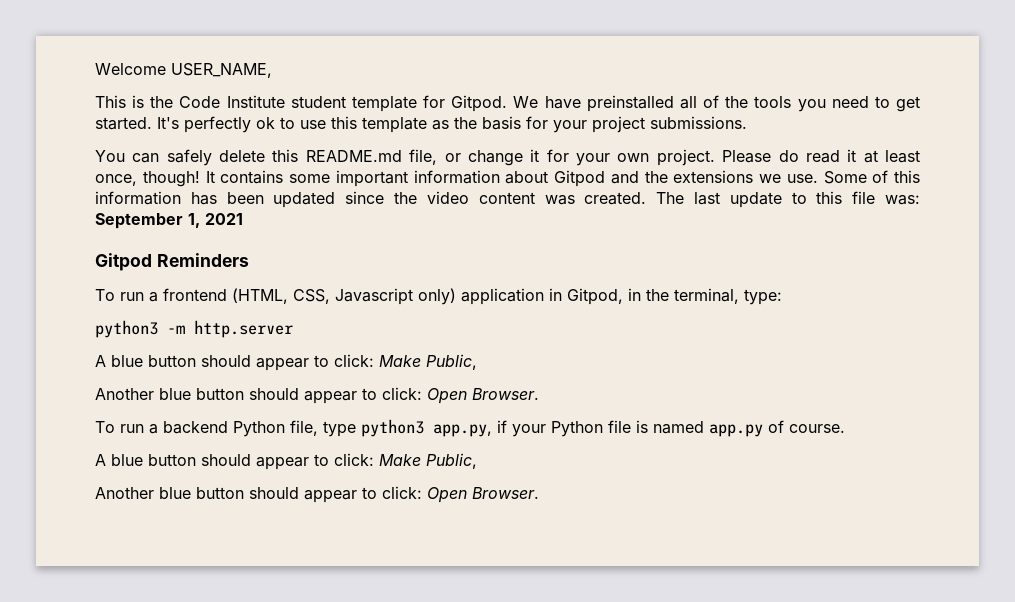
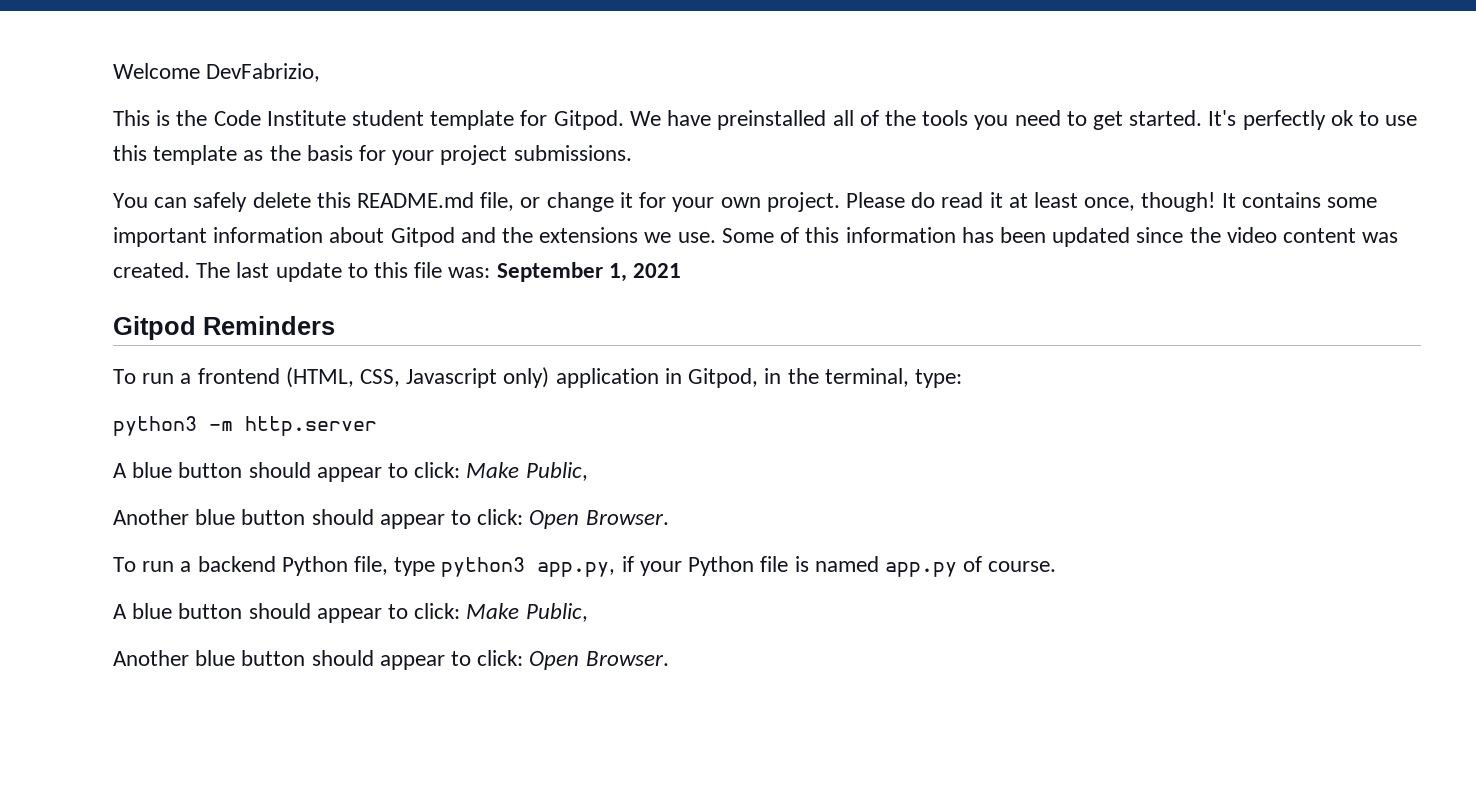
[171,63,272,78] USER_NAME, -> [206,63,321,82] DevFabrizio,

